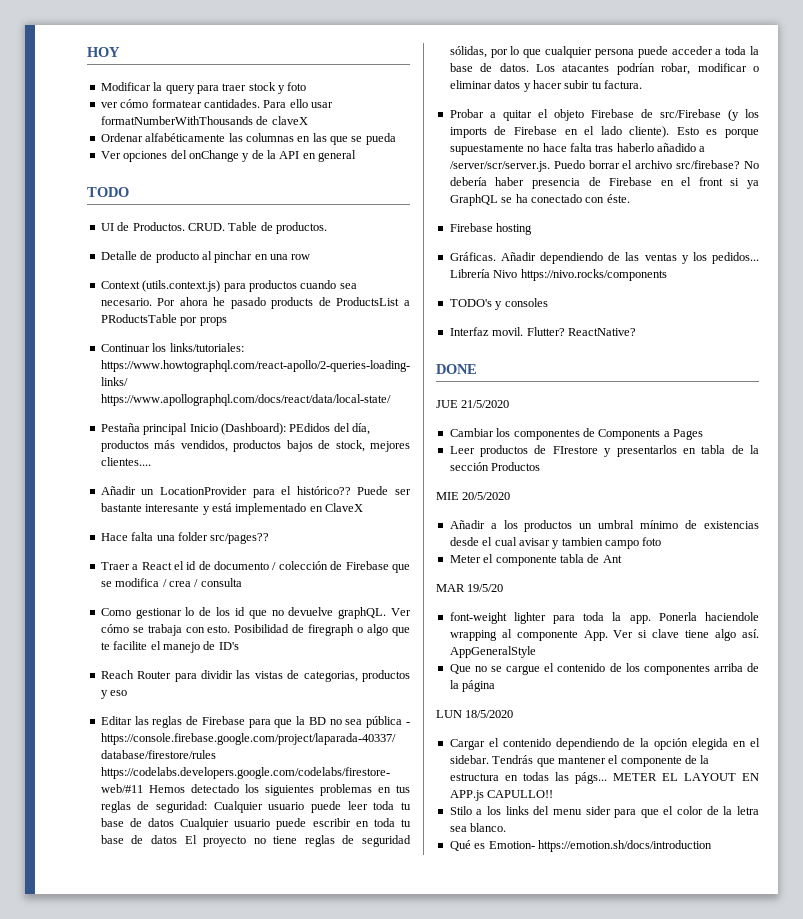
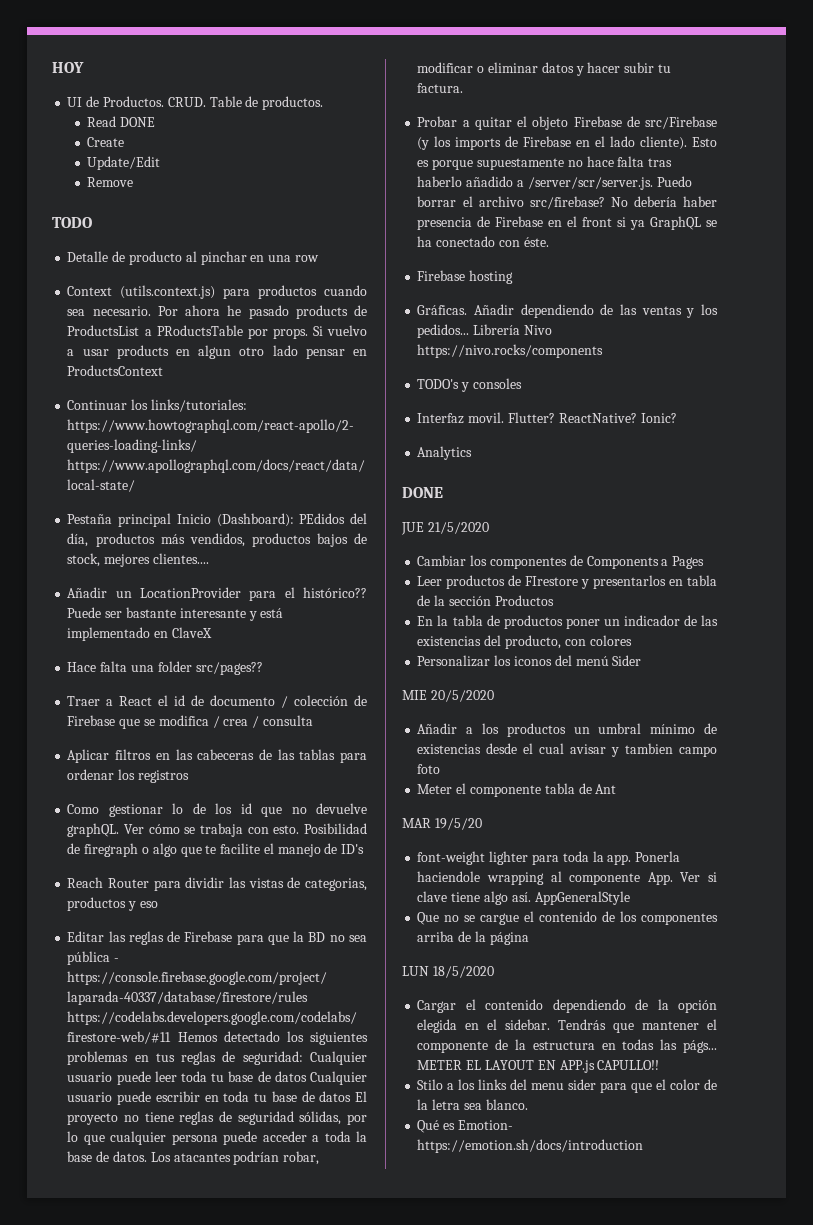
[100,82,307,94] [100,99,333,108] [100,116,308,125] [100,133,396,145] [100,150,357,162] [87,187,129,197] // Modificar la query para traer stock y foto // ver cómo formatear cantidades. Para ello usar formatNumberWithThousands de claveX // Ordenar alfabéticamente las columnas en las que se pueda // Ver opciones del onChange y de la API en general // TODO -> (84, 67) none
(327, 228) none -> [87,116,156,127] [87,137,125,147] [87,156,161,170] [87,177,134,187] [52,217,92,228] // Read DONE // Create // Update/Edit // Remove // TODO
[199,317,227,326] props -> [272,325,368,339] [67,345,367,359] [67,365,164,376] props. Si vuelvo a usar products en algun otro lado pensar en ProductsContext
(242, 582) none -> [67,749,367,763] [67,769,189,783] // Aplicar filtros en las cabeceras de las tablas para ordenar los registros
(636, 332) none -> [640,413,677,423] [417,446,473,460] Ionic? // Analytics
(541, 466) none -> [417,615,718,629] [417,635,632,649] [417,655,642,667] // En la tabla de productos poner un indicador de las existencias del producto, con colores // Personalizar los iconos del menú Sider

